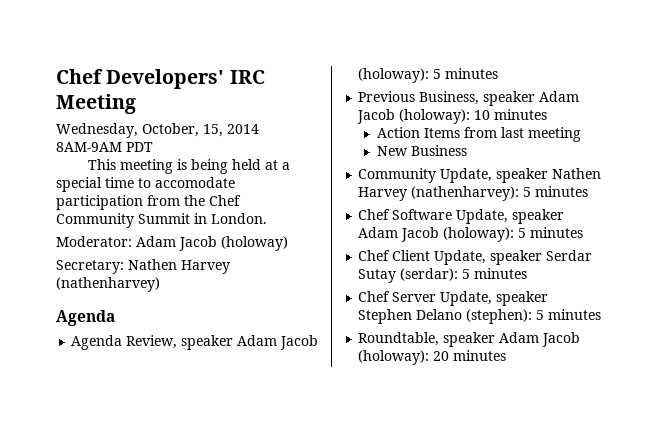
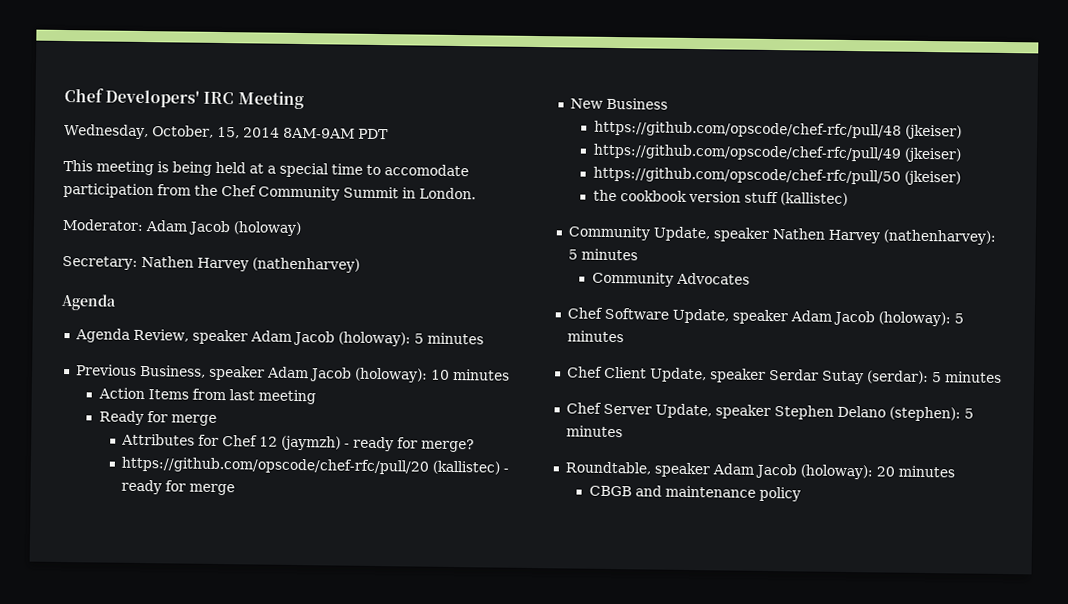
[377,145,468,156] New Business -> [98,410,217,426] [121,433,476,453] [121,456,510,475] [121,479,236,496] [569,97,668,110] [593,120,962,140] [592,143,961,163] [592,166,961,186] [592,189,848,206] Ready for merge // Attributes for Chef 12 (jaymzh) - ready for merge? // https://github.com/opscode/chef-rfc/pull/20 (kallistec) - ready for merge // New Business // https://github.com/opscode/chef-rfc/pull/48 (jkeiser) // https://github.com/opscode/chef-rfc/pull/49 (jkeiser) // https://github.com/opscode/chef-rfc/pull/50 (jkeiser) // the cookbook version stuff (kallistec)
(589, 191) none -> [591,271,750,287] // Community Advocates
(507, 355) none -> [588,485,801,502] // CBGB and maintenance policy

